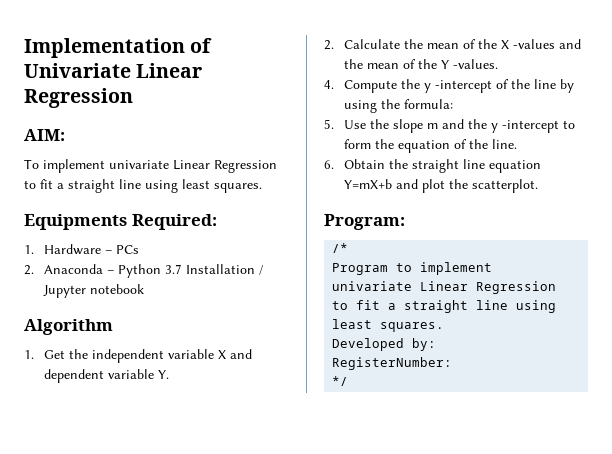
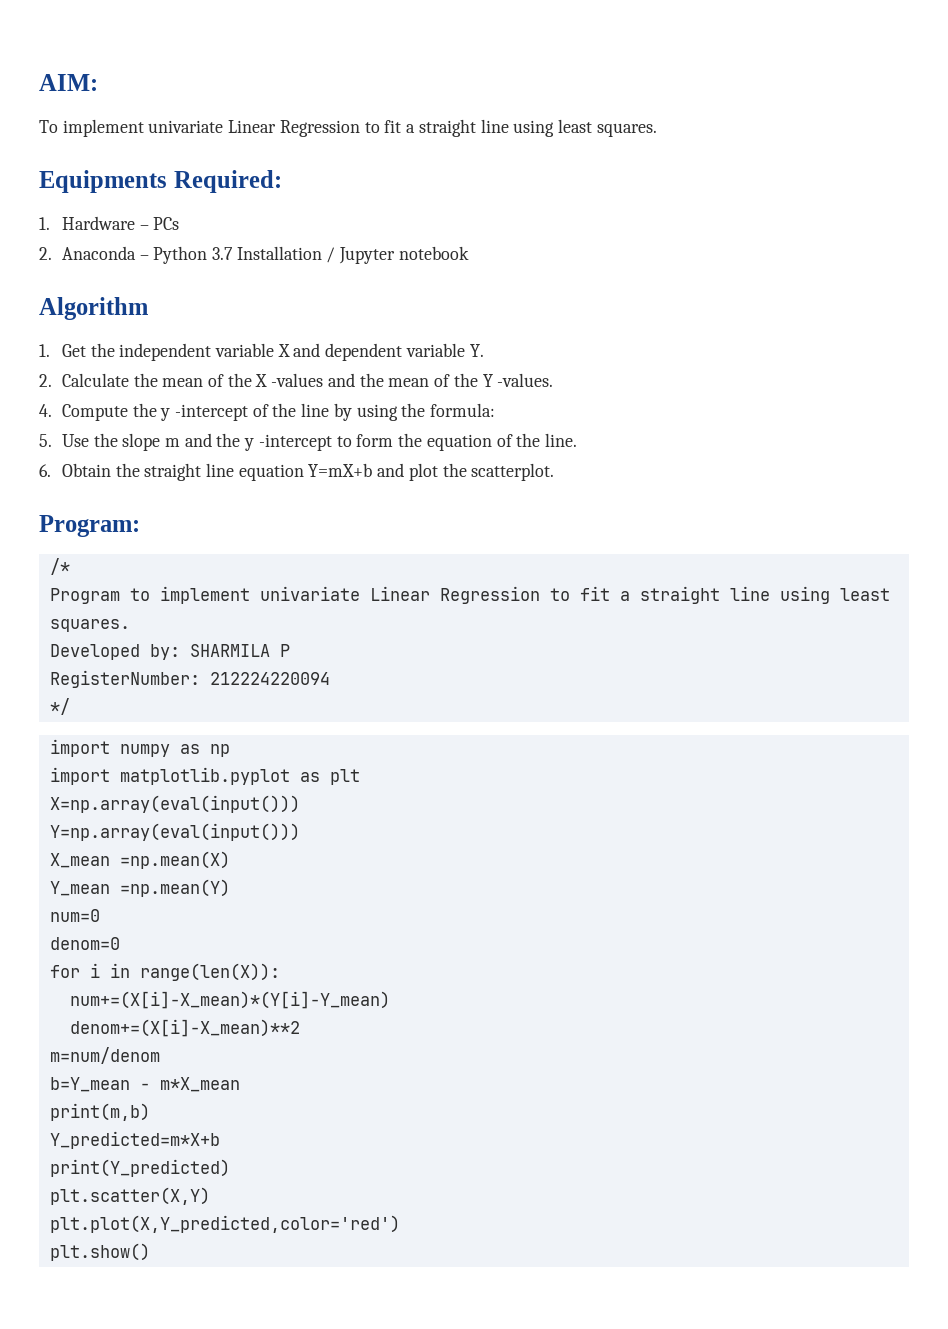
[24,38,213,58] [24,63,203,78] [24,88,133,108] Implementation of Univariate Linear Regression // -> (39, 82) none
(437, 344) none -> [189,644,290,657] SHARMILA P
(453, 363) none -> [209,672,330,685] 212224220094
(349, 381) none -> [49,739,230,757] [49,767,360,785] [49,795,300,813] [49,823,300,841] [49,851,230,869] [49,879,230,897] [49,909,100,922] [49,937,120,950] [49,963,280,981] [69,991,390,1009] [69,1019,300,1037] [49,1047,160,1064] [49,1077,240,1092] [49,1103,150,1121] [49,1131,220,1149] [49,1159,230,1177] [49,1187,210,1205] [49,1215,400,1233] [49,1243,150,1261] // import numpy as np // import matplotlib.pyplot as plt // X=np.array(eval(input())) // Y=np.array(eval(input())) // X_mean =np.mean(X) // Y_mean =np.mean(Y) // num=0 // denom=0 // for i in range(len(X)): // num+=(X[i]-X_mean)*(Y[i]-Y_mean) // denom+=(X[i]-X_mean)**2 // m=num/denom // b=Y_mean - m*X_mean // print(m,b) // Y_predicted=m*X+b // print(Y_predicted) // plt.scatter(X,Y) // plt.plot(X,Y_predicted,color='red') // plt.show()

